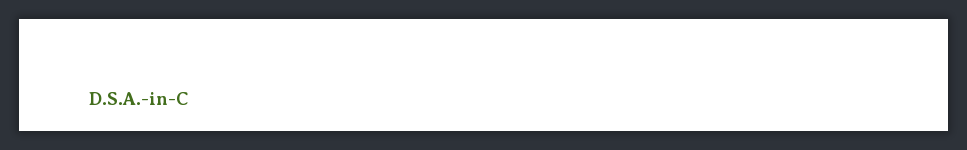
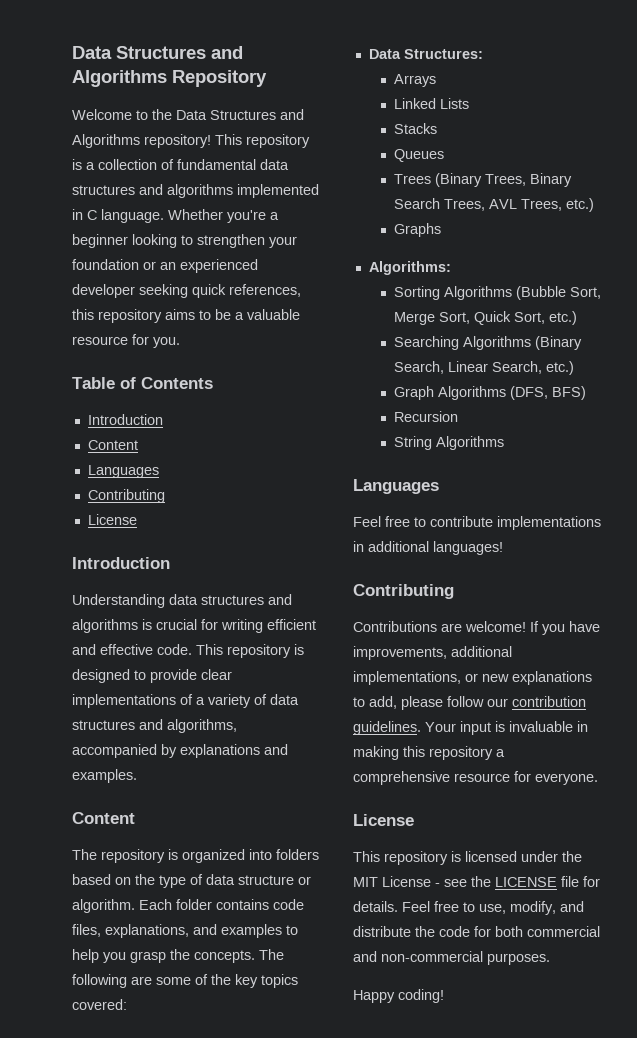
[89,92,189,105] D.S.A.-in-C -> [72,46,243,59] [72,70,267,87] [72,109,304,120] [72,134,310,148] [72,159,289,170] [72,184,319,198] [72,209,279,223] [72,234,297,248] [72,259,258,273] [72,284,301,298] [72,309,300,323] [72,334,180,348] [72,377,213,389] [87,414,163,425] [87,440,138,450] [87,465,159,478] [87,489,165,503] [87,514,137,525] [72,557,170,569] [72,594,292,608] [72,619,316,633] [72,644,304,658] [72,669,232,683] [72,694,299,708] [72,719,237,733] [72,744,288,758] [72,769,137,783] [72,812,135,824] [72,849,319,863] [72,874,311,888] [72,899,304,913] [72,924,298,938] [72,949,284,963] [72,974,298,988] [72,999,127,1010] [368,49,483,59] [393,74,436,87] [393,98,469,109] [393,123,437,134] [393,149,444,162] [393,173,572,187] [393,198,594,212] [393,223,441,237] [368,261,451,275] [393,286,601,300] [393,311,577,325] [393,336,582,350] [393,361,574,375] [393,386,586,400] [393,411,458,422] [393,436,504,450] [353,479,439,494] [353,516,601,530] [353,541,503,555] [353,584,454,599] [353,621,600,635] [353,646,512,660] [353,671,592,685] [353,696,586,710] [353,721,588,735] [353,746,505,760] [353,771,598,785] [353,814,414,826] [353,851,582,865] [353,876,600,887] [353,901,584,915] [353,926,600,937] [353,951,550,965] [353,989,444,1003] Data Structures and Algorithms Repository // Welcome to the Data Structures and Algorithms repository! This repository is a collection of fundamental data structures and algorithms implemented in C language. Whether you're a beginner looking to strengthen your foundation or an experienced developer seeking quick references, this repository aims to be a valuable resource for you. // Table of Contents // Introduction // Content // Languages // Contributing // License // Introduction // Understanding data structures and algorithms is crucial for writing efficient and effective code. This repository is designed to provide clear implementations of a variety of data structures and algorithms, accompanied by explanations and examples. // Content // The repository is organized into folders based on the type of data structure or algorithm. Each folder contains code files, explanations, and examples to help you grasp the concepts. The following are some of the key topics covered: // Data Structures: // Arrays // Linked Lists // Stacks // Queues // Trees (Binary Trees, Binary Search Trees, AVL Trees, etc.) // Graphs // Algorithms: // Sorting Algorithms (Bubble Sort, Merge Sort, Quick Sort, etc.) // Searching Algorithms (Binary Search, Linear Search, etc.) // Graph Algorithms (DFS, BFS) // Recursion // String Algorithms // Languages // Feel free to contribute implementations in additional languages! // Contributing // Contributions are welcome! If you have improvements, additional implementations, or new explanations to add, please follow our contribution guidelines. Your input is invaluable in making this repository a comprehensive resource for everyone. // License // This repository is licensed under the MIT License - see the LICENSE file for details. Feel free to use, modify, and distribute the code for both commercial and non-commercial purposes. // Happy coding!

